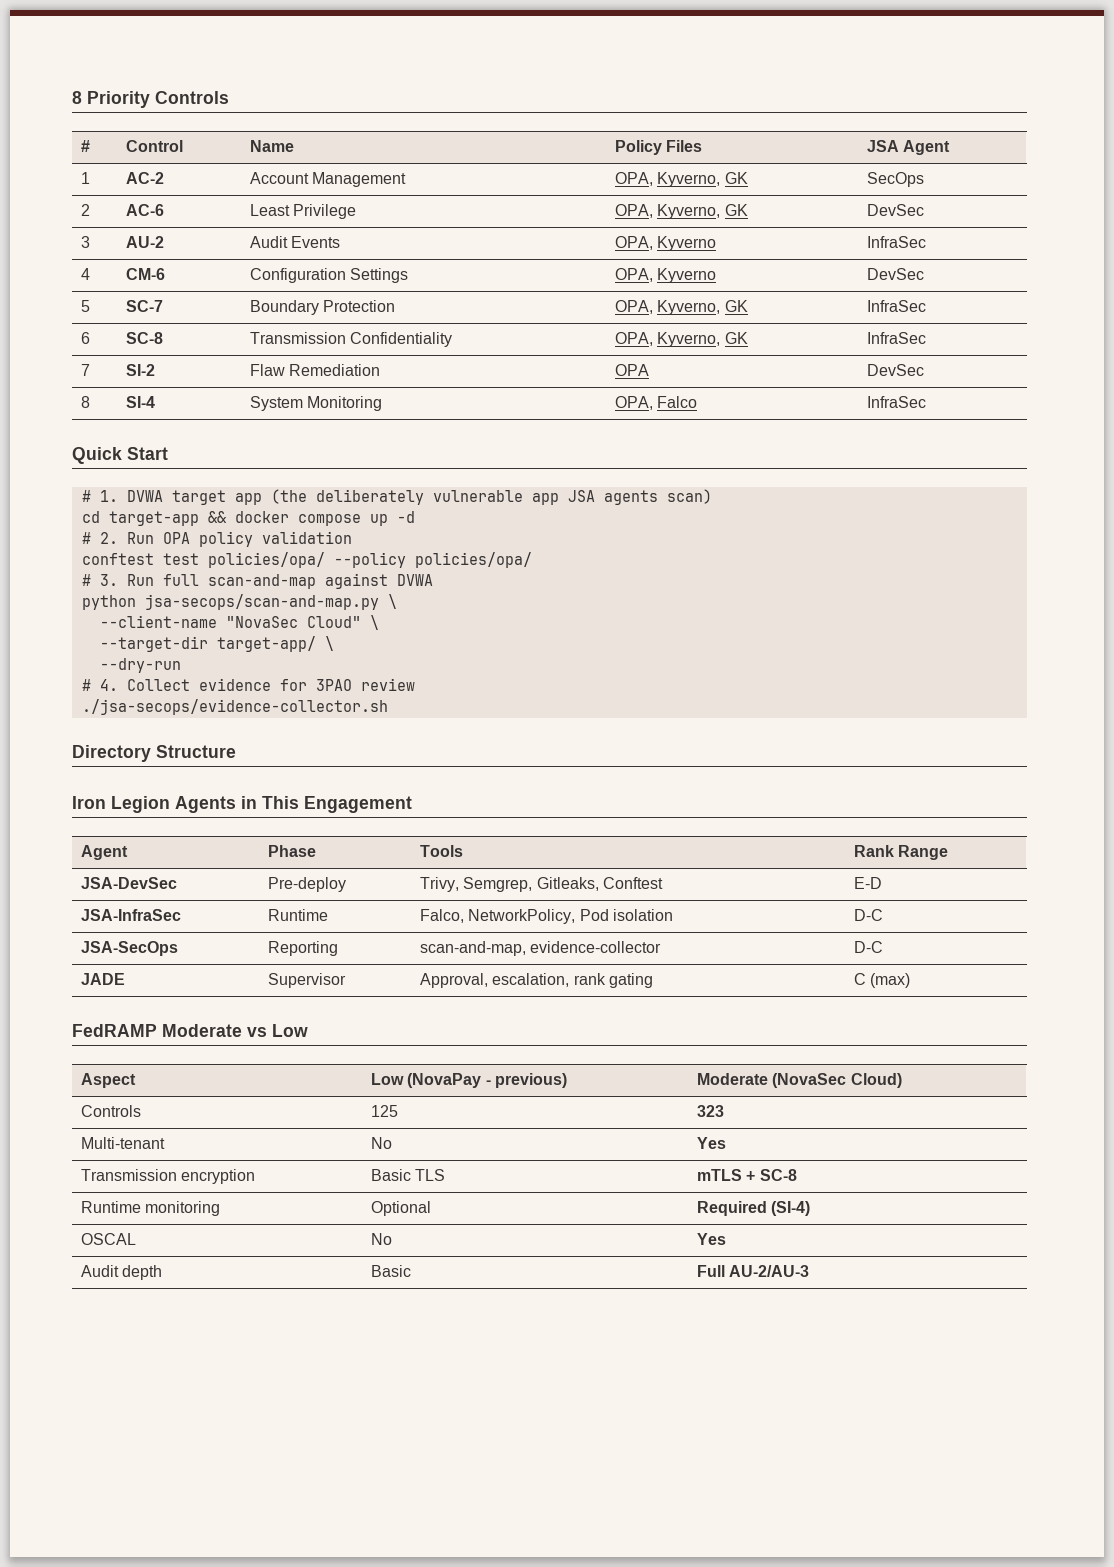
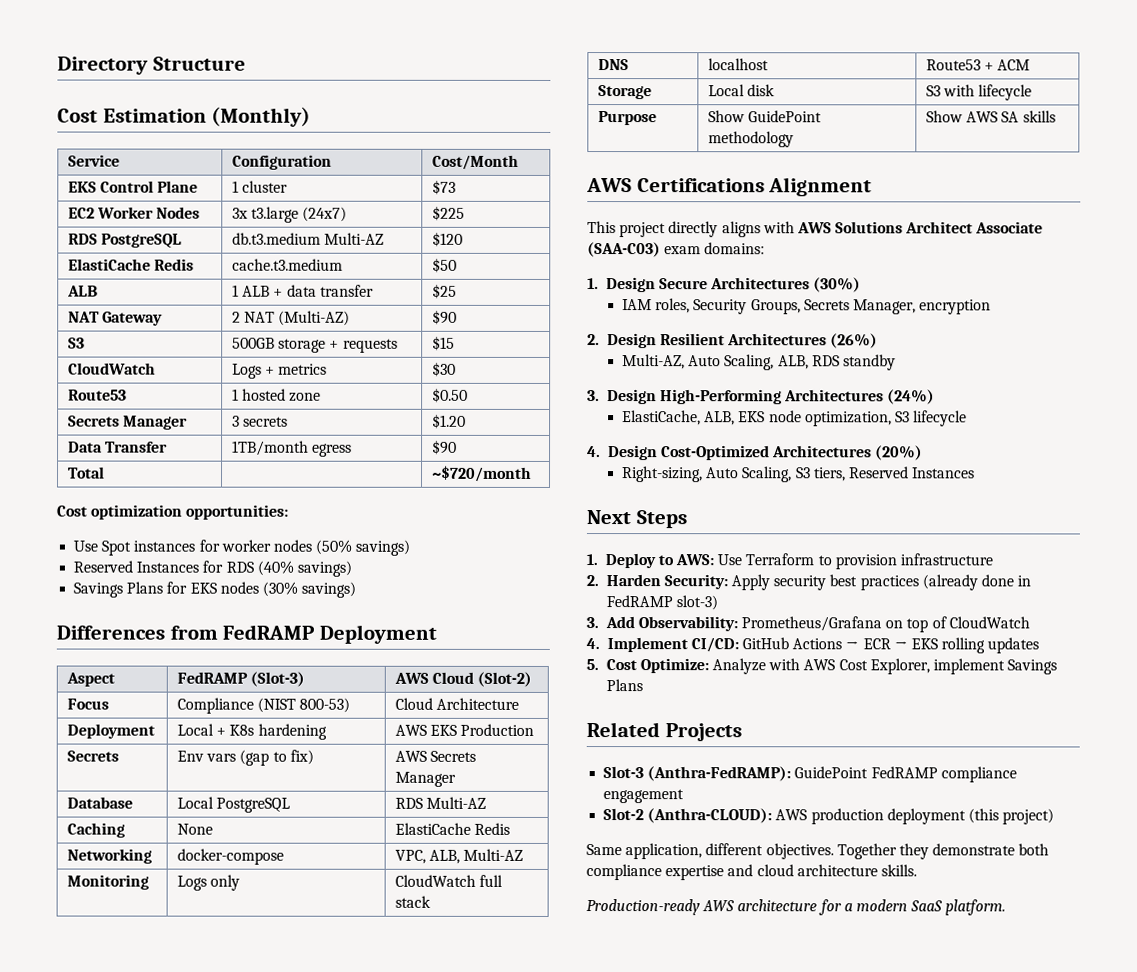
[72,91,229,108] [80,140,90,152] [125,140,183,152] [249,140,294,152] [614,140,703,155] [866,140,951,155] [80,172,90,184] [125,172,164,184] [249,172,407,187] [614,172,748,187] [866,172,924,187] [80,204,90,216] [125,204,164,216] [249,204,357,219] [614,204,748,219] [866,204,924,216] [80,236,90,248] [125,236,164,248] [249,236,341,248] [614,236,717,251] [866,236,926,248] [80,268,90,280] [125,268,165,280] [249,268,409,283] [614,268,717,283] [866,268,924,280] [80,300,90,312] [125,300,163,312] [249,300,396,315] [614,300,748,315] [866,300,926,312] [80,332,90,344] [125,332,163,344] [249,332,453,347] [614,332,748,347] [866,332,926,344] [80,364,90,376] [125,364,155,376] [249,364,381,376] [614,364,649,376] [866,364,924,376] [80,396,90,408] [125,396,155,408] [249,396,383,411] [614,396,698,410] [866,396,926,408] [72,447,168,464] [81,489,712,505] [81,511,415,526] [81,531,352,547] [81,552,532,568] [81,573,433,589] [81,594,397,610] [99,615,379,630] [99,636,334,652] [99,658,181,673] [81,678,415,691] [81,699,388,715] [72,745,236,762] [72,796,412,813] [80,845,128,860] [267,845,316,857] [419,845,463,857] [853,845,949,860] [80,877,177,889] [267,877,346,892] [419,877,663,892] [853,877,882,889] [80,909,181,921] [267,909,328,921] [419,909,673,924] [853,909,883,921] [80,941,178,956] [267,941,338,956] [419,941,662,956] [853,941,883,953] [80,973,125,985] [267,973,346,988] [419,973,653,988] [853,973,911,988] [72,1024,308,1037] [80,1073,136,1088] [370,1073,567,1088] [696,1073,902,1088] [80,1105,141,1117] [370,1105,398,1117] [696,1105,724,1117] [80,1137,165,1149] [370,1137,392,1149] [696,1137,726,1149] [80,1169,256,1184] [370,1169,446,1181] [696,1169,797,1181] [80,1201,221,1216] [370,1201,431,1216] [696,1201,811,1216] [80,1233,136,1245] [370,1233,392,1245] [696,1233,726,1245] [80,1265,163,1280] [370,1265,411,1277] [696,1265,810,1277] 8 Priority Controls // # | Control | Name | Policy Files | JSA Agent // 1 | AC-2 | Account Management | OPA, Kyverno, GK | SecOps // 2 | AC-6 | Least Privilege | OPA, Kyverno, GK | DevSec // 3 | AU-2 | Audit Events | OPA, Kyverno | InfraSec // 4 | CM-6 | Configuration Settings | OPA, Kyverno | DevSec // 5 | SC-7 | Boundary Protection | OPA, Kyverno, GK | InfraSec // 6 | SC-8 | Transmission Confidentiality | OPA, Kyverno, GK | InfraSec // 7 | SI-2 | Flaw Remediation | OPA | DevSec // 8 | SI-4 | System Monitoring | OPA, Falco | InfraSec // Quick Start // # 1. DVWA target app (the deliberately vulnerable app JSA agents scan) // cd target-app && docker compose up -d // # 2. Run OPA policy validation // conftest test policies/opa/ --policy policies/opa/ // # 3. Run full scan-and-map against DVWA // python jsa-secops/scan-and-map.py \ // --client-name "NovaSec Cloud" \ // --target-dir target-app/ \ // --dry-run // # 4. Collect evidence for 3PAO review // ./jsa-secops/evidence-collector.sh // Directory Structure // Iron Legion Agents in This Engagement // Agent | Phase | Tools | Rank Range // JSA-DevSec | Pre-deploy | Trivy, Semgrep, Gitleaks, Conftest | E-D // JSA-InfraSec | Runtime | Falco, NetworkPolicy, Pod isolation | D-C // JSA-SecOps | Reporting | scan-and-map, evidence-collector | D-C // JADE | Supervisor | Approval, escalation, rank gating | C (max) // FedRAMP Moderate vs Low // Aspect | Low (NovaPay - previous) | Moderate (NovaSec Cloud) // Controls | 125 | 323 // Multi-tenant | No | Yes // Transmission encryption | Basic TLS | mTLS + SC-8 // Runtime monitoring | Optional | Required (SI-4) // OSCAL | No | Yes // Audit depth | Basic | Full AU-2/AU-3 -> [57,56,246,75] [57,106,312,127] [68,154,121,167] [232,154,333,170] [432,154,520,170] [68,180,199,193] [232,180,289,193] [432,179,457,195] [68,206,201,219] [232,206,348,223] [432,205,466,221] [68,233,183,248] [232,232,385,245] [432,231,464,247] [68,258,195,271] [232,258,344,271] [432,257,458,273] [67,285,99,297] [232,284,374,297] [432,283,458,299] [68,311,164,326] [232,310,351,326] [432,309,458,325] [68,337,86,349] [232,337,398,353] [432,335,456,351] [68,362,157,375] [232,363,328,379] [432,361,457,377] [68,389,128,401] [232,388,322,402] [432,387,469,403] [68,415,189,430] [232,415,289,427] [432,413,467,429] [68,441,169,453] [232,440,353,457] [432,439,458,455] [68,466,106,479] [432,465,533,482] [56,504,289,520] [73,539,411,556] [73,560,352,577] [73,581,357,598] [56,624,438,644] [66,672,116,687] [177,671,306,687] [394,671,533,687] [67,698,110,710] [177,697,351,714] [395,697,520,710] [67,723,156,739] [177,723,327,740] [395,723,535,736] [67,750,120,762] [177,749,314,766] [395,750,477,762] [395,771,457,787] [67,796,134,809] [177,796,291,813] [395,796,487,809] [67,822,126,838] [177,823,214,835] [395,822,511,835] [67,848,153,864] [177,848,285,865] [395,848,524,864] [67,874,150,890] [177,874,241,891] [395,874,504,887] [395,895,432,908] [598,59,630,71] [708,58,770,71] [926,59,1031,71] [598,85,653,100] [708,84,776,97] [926,84,1033,101] [598,111,658,126] [708,110,823,123] [708,131,795,148] [926,110,1056,123] [586,177,873,197] [587,221,1044,238] [587,242,766,258] [587,277,862,293] [622,298,992,315] [587,333,879,349] [622,354,897,371] [587,389,936,405] [622,410,968,427] [587,445,924,461] [622,466,976,483] [586,510,687,529] [586,553,994,570] [586,574,1032,591] [605,595,718,611] [586,616,1030,633] [586,637,1040,654] [586,658,1058,675] [605,679,643,692] [586,722,742,742] [603,766,1017,783] [603,789,685,804] [603,808,1055,825] [586,843,1050,860] [586,864,917,881] [586,899,1007,916] Directory Structure // Cost Estimation (Monthly) // Service | Configuration | Cost/Month // EKS Control Plane | 1 cluster | $73 // EC2 Worker Nodes | 3x t3.large (24x7) | $225 // RDS PostgreSQL | db.t3.medium Multi-AZ | $120 // ElastiCache Redis | cache.t3.medium | $50 // ALB | 1 ALB + data transfer | $25 // NAT Gateway | 2 NAT (Multi-AZ) | $90 // S3 | 500GB storage + requests | $15 // CloudWatch | Logs + metrics | $30 // Route53 | 1 hosted zone | $0.50 // Secrets Manager | 3 secrets | $1.20 // Data Transfer | 1TB/month egress | $90 // Total | | ~$720/month // Cost optimization opportunities: // Use Spot instances for worker nodes (50% savings) // Reserved Instances for RDS (40% savings) // Savings Plans for EKS nodes (30% savings) // Differences from FedRAMP Deployment // Aspect | FedRAMP (Slot-3) | AWS Cloud (Slot-2) // Focus | Compliance (NIST 800-53) | Cloud Architecture // Deployment | Local + K8s hardening | AWS EKS Production // Secrets | Env vars (gap to fix) | AWS Secrets Manager // Database | Local PostgreSQL | RDS Multi-AZ // Caching | None | ElastiCache Redis // Networking | docker-compose | VPC, ALB, Multi-AZ // Monitoring | Logs only | CloudWatch full stack // DNS | localhost | Route53 + ACM // Storage | Local disk | S3 with lifecycle // Purpose | Show GuidePoint methodology | Show AWS SA skills // AWS Certifications Alignment // This project directly aligns with AWS Solutions Architect Associate (SAA-C03) exam domains: // 1. Design Secure Architectures (30%) // IAM roles, Security Groups, Secrets Manager, encryption // 2. Design Resilient Architectures (26%) // Multi-AZ, Auto Scaling, ALB, RDS standby // 3. Design High-Performing Architectures (24%) // ElastiCache, ALB, EKS node optimization, S3 lifecycle // 4. Design Cost-Optimized Architectures (20%) // Right-sizing, Auto Scaling, S3 tiers, Reserved Instances // Next Steps // 1. Deploy to AWS: Use Terraform to provision infrastructure // 2. Harden Security: Apply security best practices (already done in FedRAMP slot-3) // 3. Add Observability: Prometheus/Grafana on top of CloudWatch // 4. Implement CI/CD: GitHub Actions → ECR → EKS rolling updates // 5. Cost Optimize: Analyze with AWS Cost Explorer, implement Savings Plans // Related Projects // Slot-3 (Anthra-FedRAMP): GuidePoint FedRAMP compliance engagement // Slot-2 (Anthra-CLOUD): AWS production deployment (this project) // Same application, different objectives. Together they demonstrate both compliance expertise and cloud architecture skills. // Production-ready AWS architecture for a modern SaaS platform.

